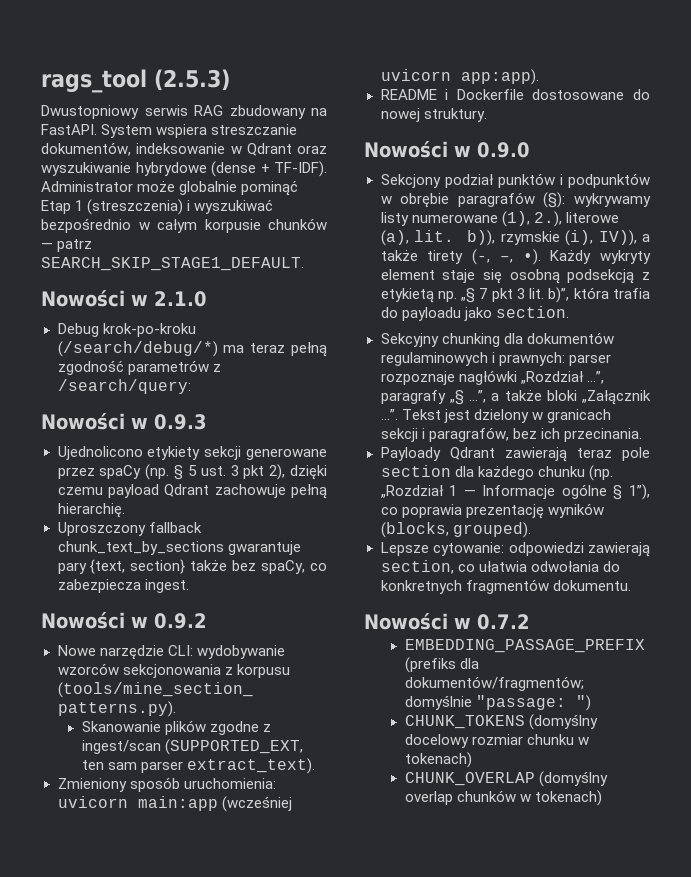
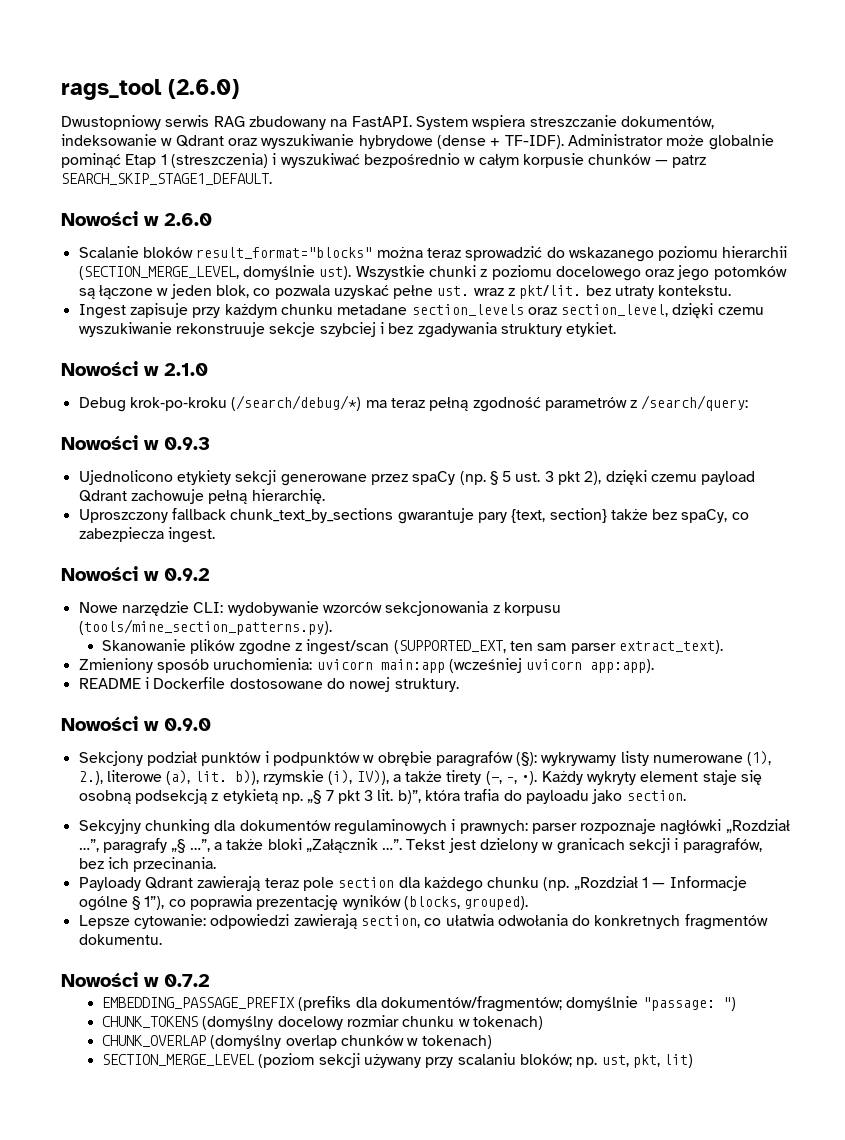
[154,69,230,91] (2.5.3) -> [168,79,239,99] (2.6.0)
(304, 264) none -> [61,211,212,226] [78,246,788,262] [78,265,787,281] [78,284,732,299] [78,303,764,319] [78,322,617,338] // Nowości w 2.6.0 // Scalanie bloków result_format="blocks" można teraz sprowadzić do wskazanego poziomu hierarchii (SECTION_MERGE_LEVEL, domyślnie ust). Wszystkie chunki z poziomu docelowego oraz jego potomków są łączone w jeden blok, co pozwala uzyskać pełne ust. wraz z pkt/lit. bez utraty kontekstu. // Ingest zapisuje przy każdym chunku metadane section_levels oraz section_level, dzięki czemu wyszukiwanie rekonstruuje sekcje szybciej i bez zgadywania struktury etykiet.
(602, 798) none -> [102,1053,694,1068] // SECTION_MERGE_LEVEL (poziom sekcji używany przy scalaniu bloków; np. ust, pkt, lit)

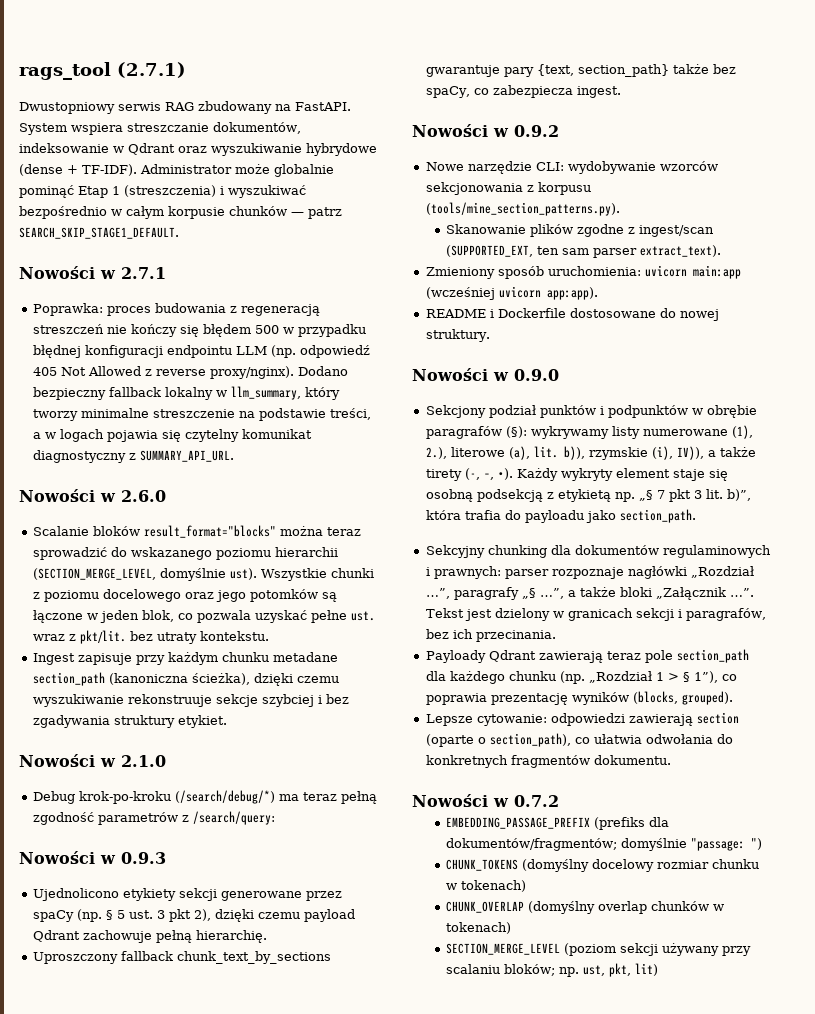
[168,79,239,99] (2.6.0) -> [117,62,186,78] (2.7.1)
(272, 179) none -> [19,266,166,279] [32,303,320,316] [32,324,366,337] [32,345,370,358] [32,366,348,379] [32,386,340,400] [32,408,371,421] [32,429,312,442] [32,450,234,463] // Nowości w 2.7.1 // Poprawka: proces budowania z regeneracją streszczeń nie kończy się błędem 500 w przypadku błędnej konfiguracji endpointu LLM (np. odpowiedź 405 Not Allowed z reverse proxy/nginx). Dodano bezpieczny fallback lokalny w llm_summary, który tworzy minimalne streszczenie na podstawie treści, a w logach pojawia się czytelny komunikat diagnostyczny z SUMMARY_API_URL.
[411,304,669,317] section_levels oraz section_level, -> [32,672,250,686] section_path (kanoniczna ścieżka),
[549,508,607,523] section} -> [577,64,669,77] section_path}
[626,790,686,801] section. -> [619,509,696,523] section_path.
[338,877,395,888] section -> [676,649,749,663] section_path
[652,876,747,891] [78,896,128,911] — Informacje ogólne -> [667,673,679,681] >
[360,915,420,928] section, -> [696,712,739,724] [425,733,571,747] section (oparte o section_path),

